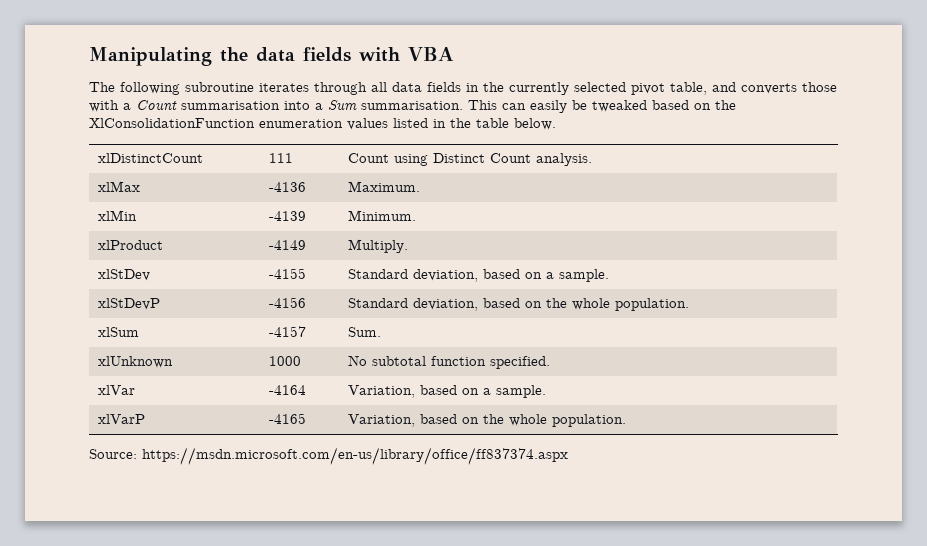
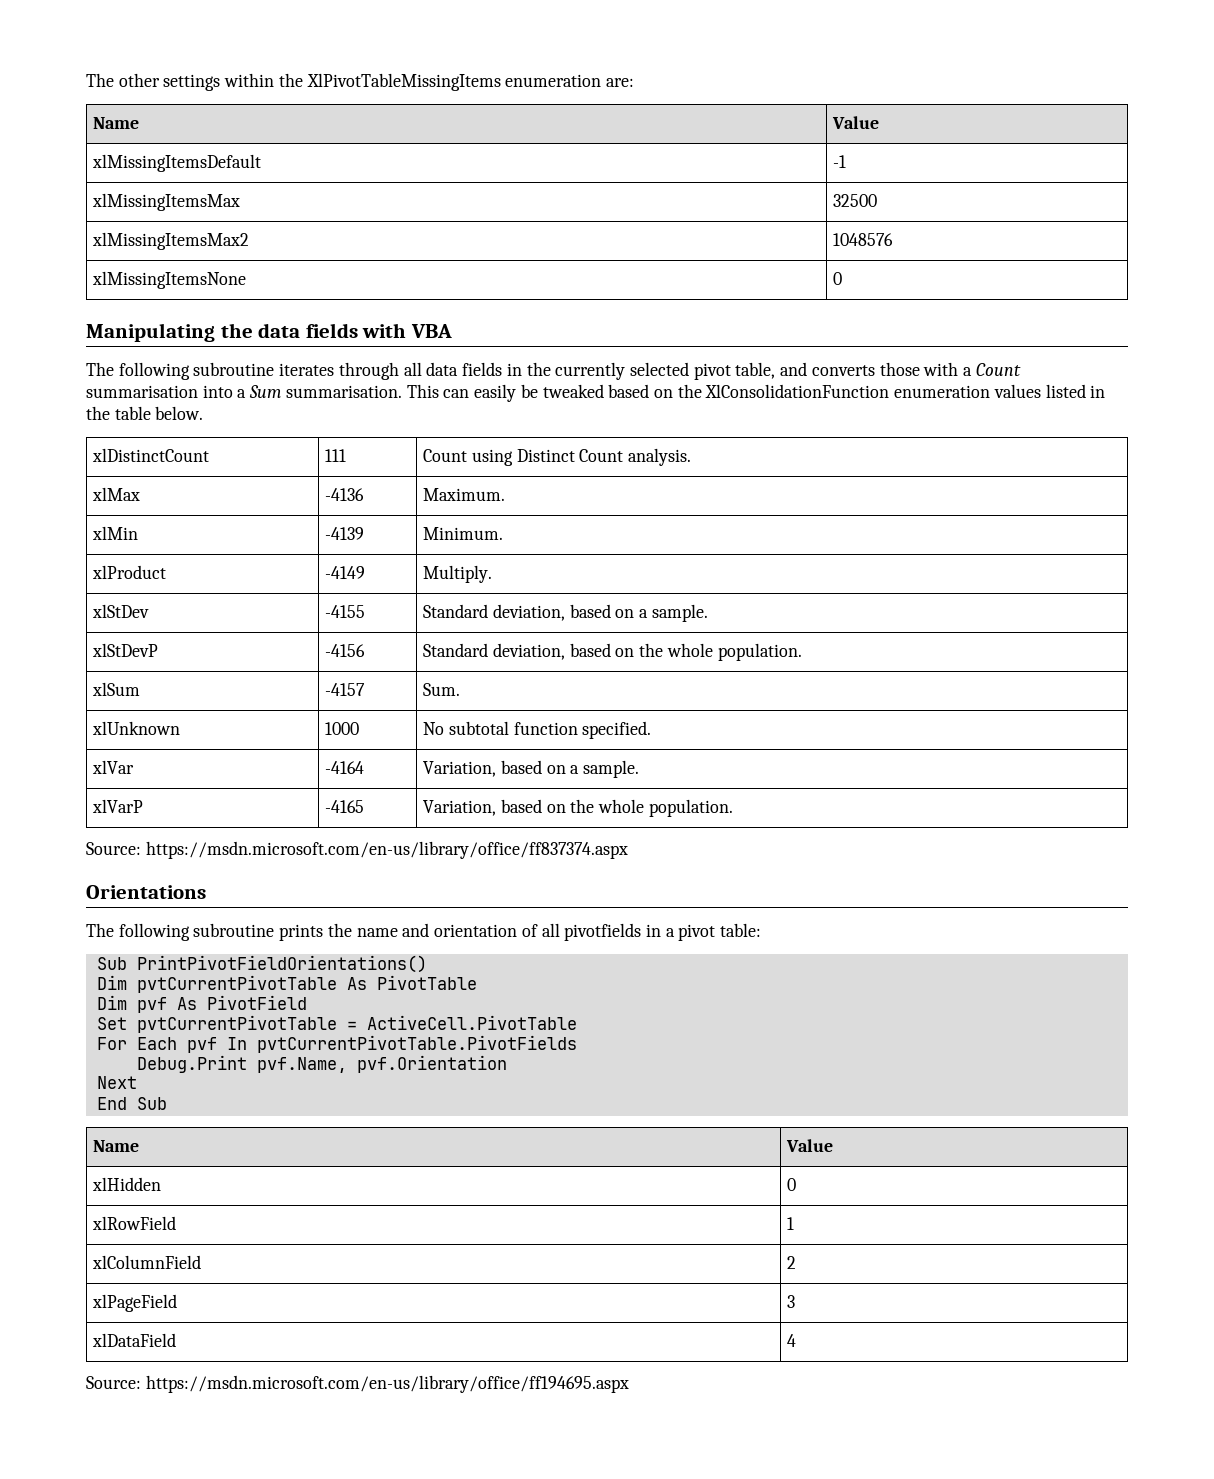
(89, 56) none -> [86,73,635,91] [93,117,140,129] [832,116,880,129] [92,154,262,172] [833,155,847,168] [92,193,241,211] [833,194,878,207] [92,232,250,250] [833,233,894,246] [92,271,247,289] [833,272,843,285] The other settings within the XlPivotTableMissingItems enumeration are: // Name | Value // xlMissingItemsDefault | -1 // xlMissingItemsMax | 32500 // xlMissingItemsMax2 | 1048576 // xlMissingItemsNone | 0 //
(568, 456) none -> [86,885,206,899] [86,923,762,941] [96,955,427,973] [96,975,477,993] [96,995,307,1013] [96,1015,577,1033] [96,1035,577,1053] [136,1055,507,1073] [96,1076,137,1089] [96,1097,167,1110] [93,1140,140,1152] [786,1139,834,1152] [92,1177,162,1191] [787,1178,797,1191] [92,1216,177,1230] [787,1217,795,1230] [92,1255,202,1269] [787,1256,797,1269] [92,1294,178,1312] [787,1295,796,1308] [92,1333,177,1347] [787,1334,797,1347] [86,1375,629,1393] // Orientations // The following subroutine prints the name and orientation of all pivotfields in a pivot table: // Sub PrintPivotFieldOrientations() // Dim pvtCurrentPivotTable As PivotTable // Dim pvf As PivotField // Set pvtCurrentPivotTable = ActiveCell.PivotTable // For Each pvf In pvtCurrentPivotTable.PivotFields // Debug.Print pvf.Name, pvf.Orientation // Next // End Sub // Name | Value // xlHidden | 0 // xlRowField | 1 // xlColumnField | 2 // xlPageField | 3 // xlDataField | 4 // Source: https://msdn.microsoft.com/en-us/library/office/ff194695.aspx

